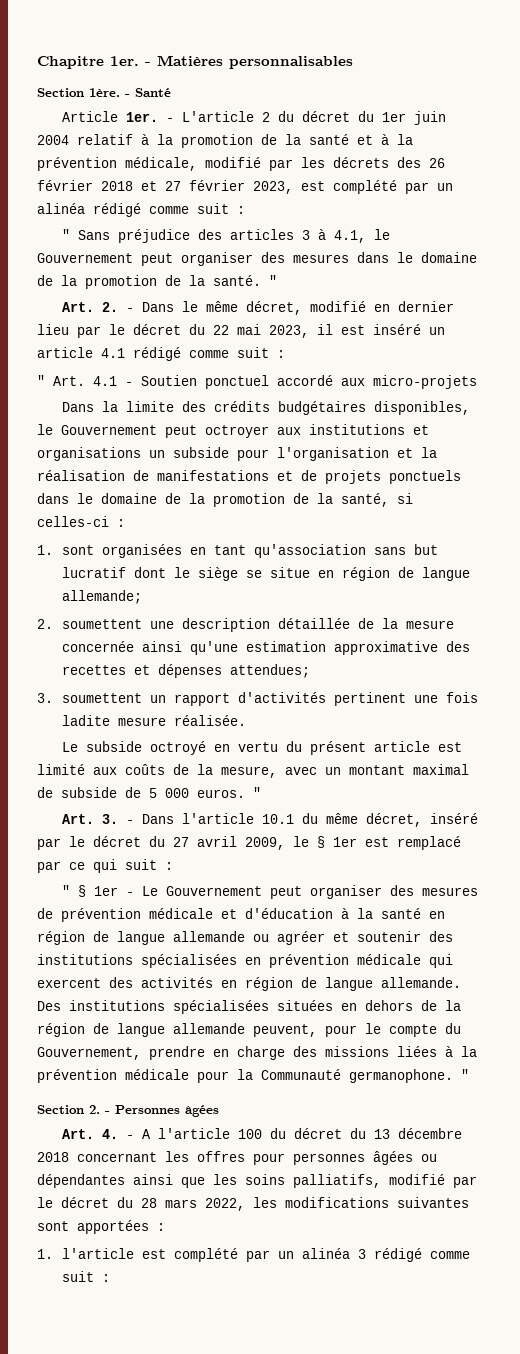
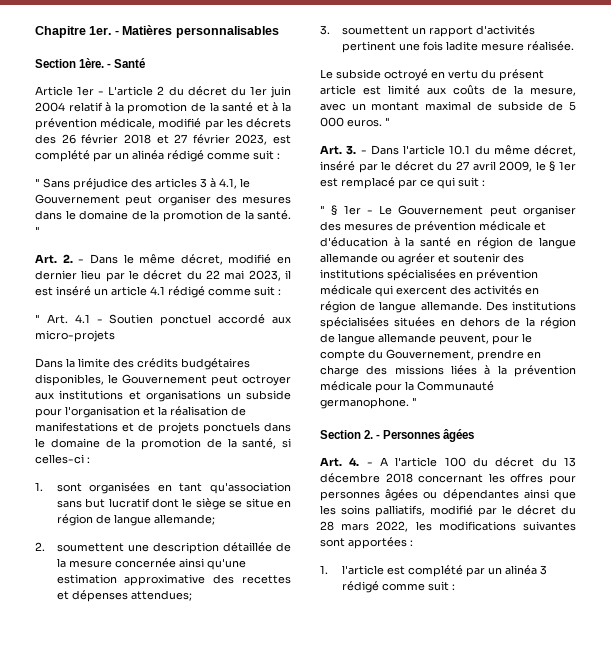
[125,112,158,122] 1er. -> [77,86,95,96] 1er

